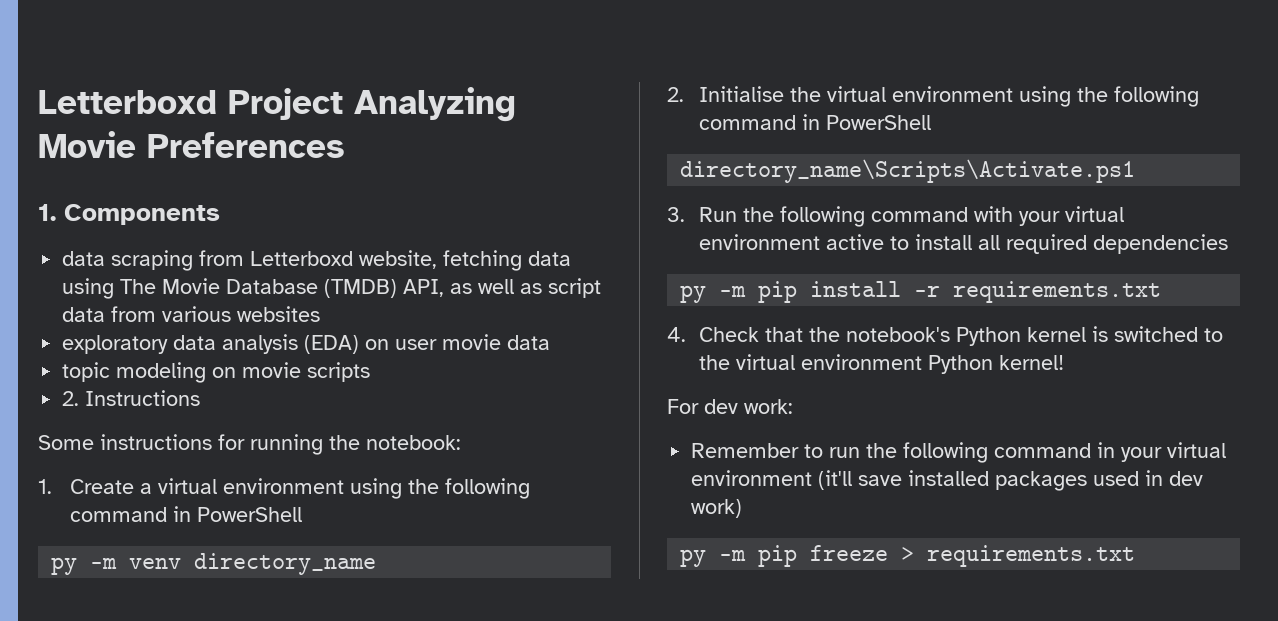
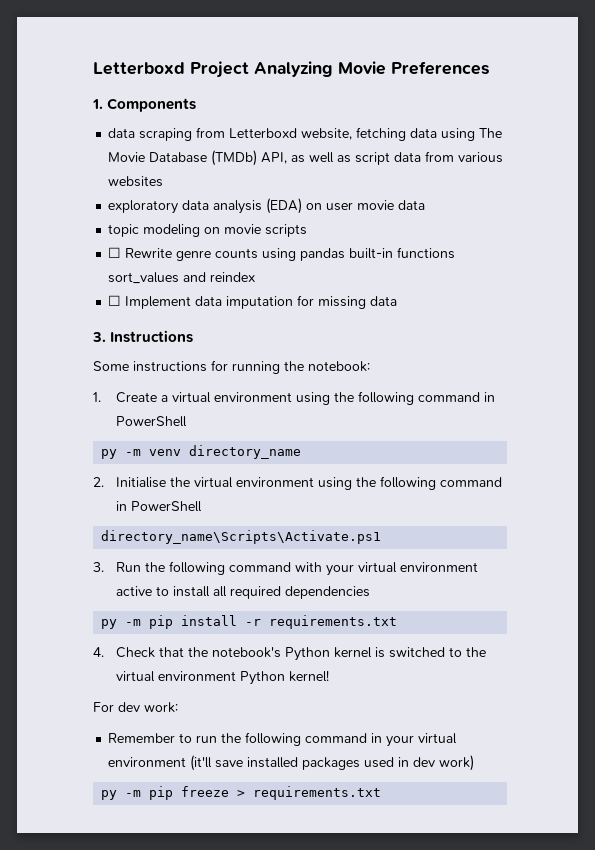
[324,279,398,298] (TMDB) -> [211,150,258,166] (TMDb)
[62,391,80,406] 2. -> [108,247,456,261] [108,272,256,284] [108,295,398,309] [92,332,106,342] ☐ Rewrite genre counts using pandas built-in functions sort_values and reindex // ☐ Implement data imputation for missing data // 3.

